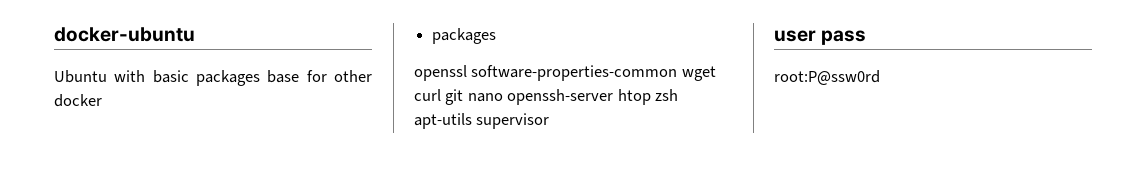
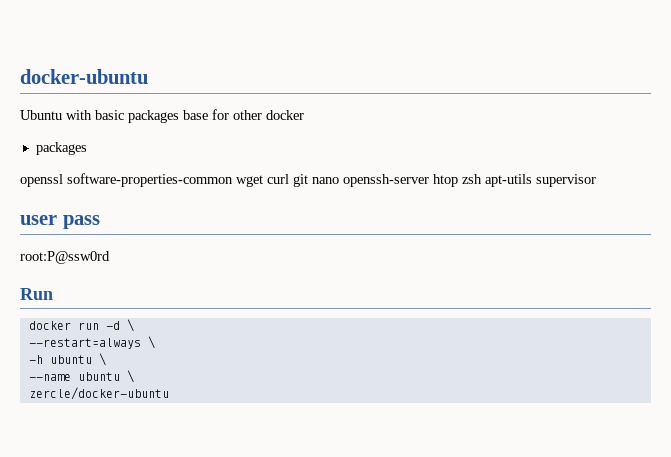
(880, 77) none -> [20,288,53,300] [28,319,134,332] [28,336,155,349] [28,353,106,366] [28,370,134,383] [28,387,169,400] // Run // docker run -d \ // --restart=always \ // -h ubuntu \ // --name ubuntu \ // zercle/docker-ubuntu

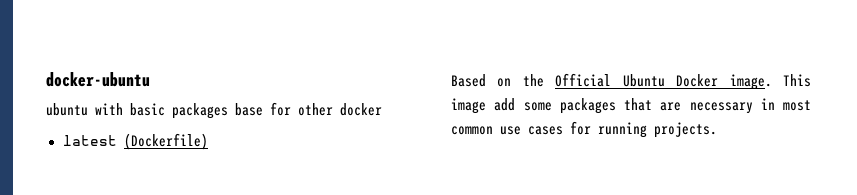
[20,110,62,120] Ubuntu -> [46,103,88,116] ubuntu
[35,142,87,155] [20,173,596,187] [20,215,100,229] [20,251,110,264] [20,288,53,300] [28,319,134,332] [28,336,155,349] [28,353,106,366] [28,370,134,383] [28,387,169,400] packages // openssl software-properties-common wget curl git nano openssh-server htop zsh apt-utils supervisor // user pass // root:P@ssw0rd // Run // docker run -d \ // --restart=always \ // -h ubuntu \ // --name ubuntu \ // zercle/docker-ubuntu -> [62,133,208,150] [451,73,811,90] [451,98,811,114] [451,121,717,138] latest (Dockerfile) // Based on the Official Ubuntu Docker image. This image add some packages that are necessary in most common use cases for running projects.

